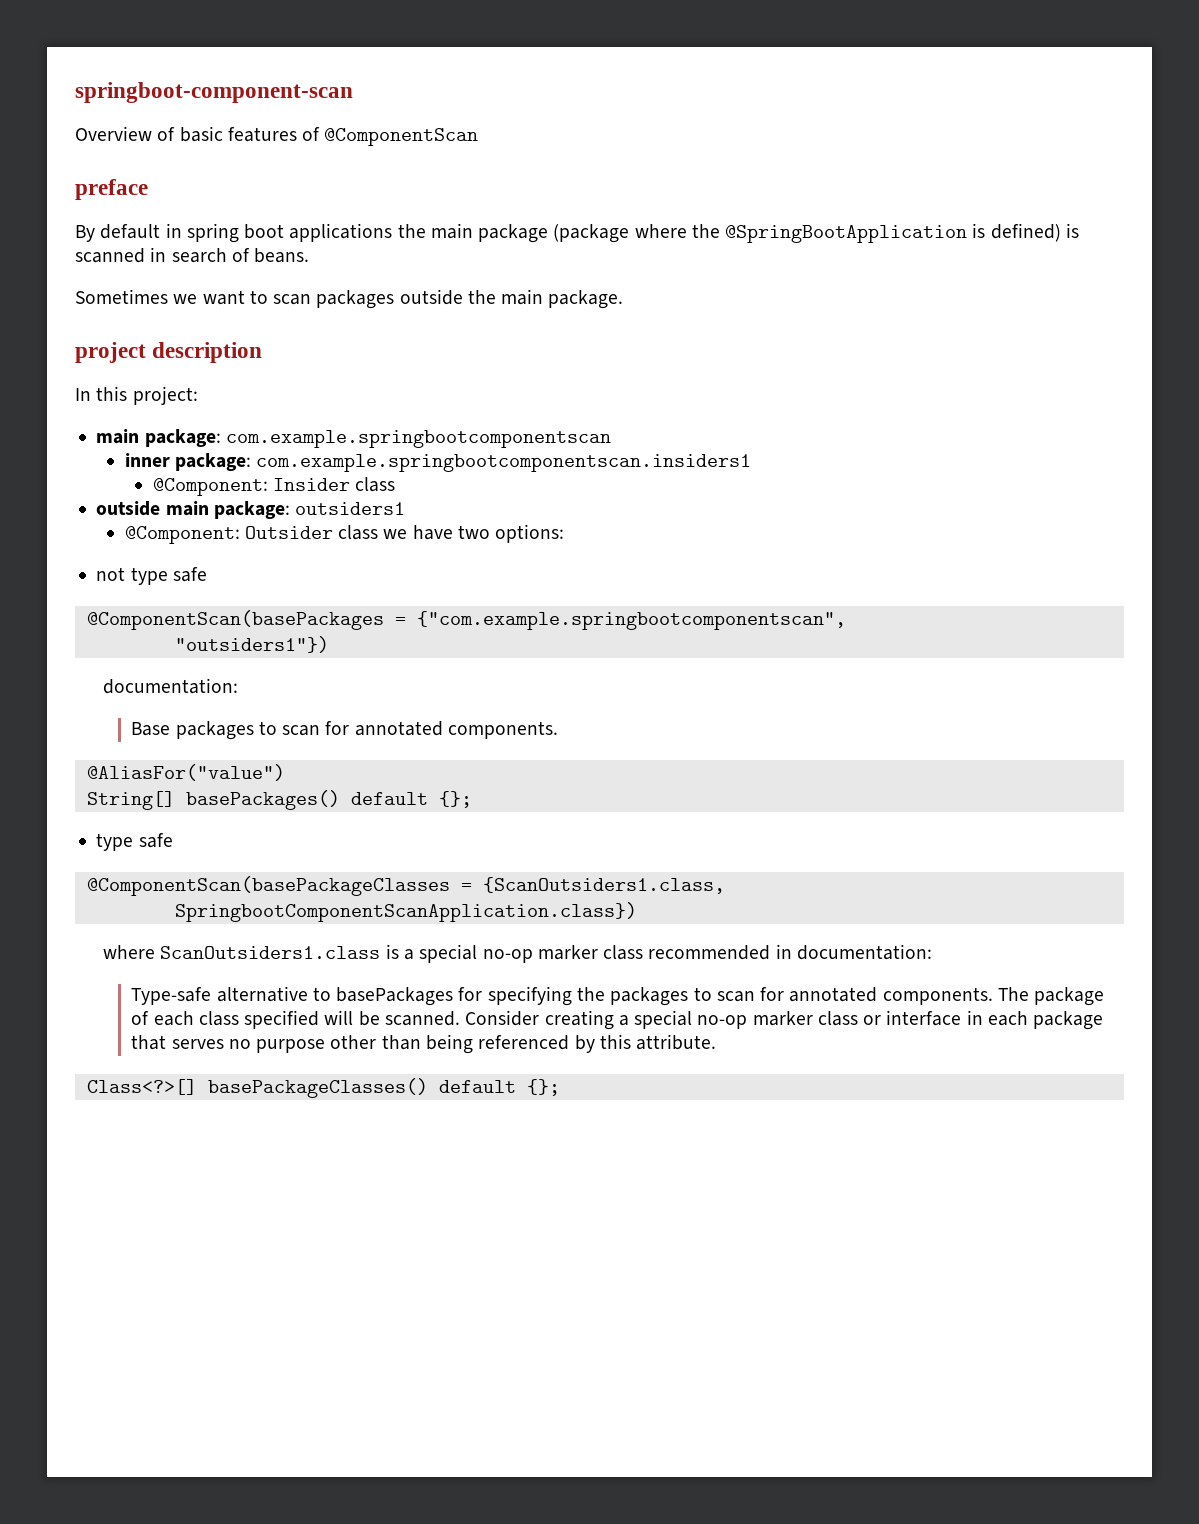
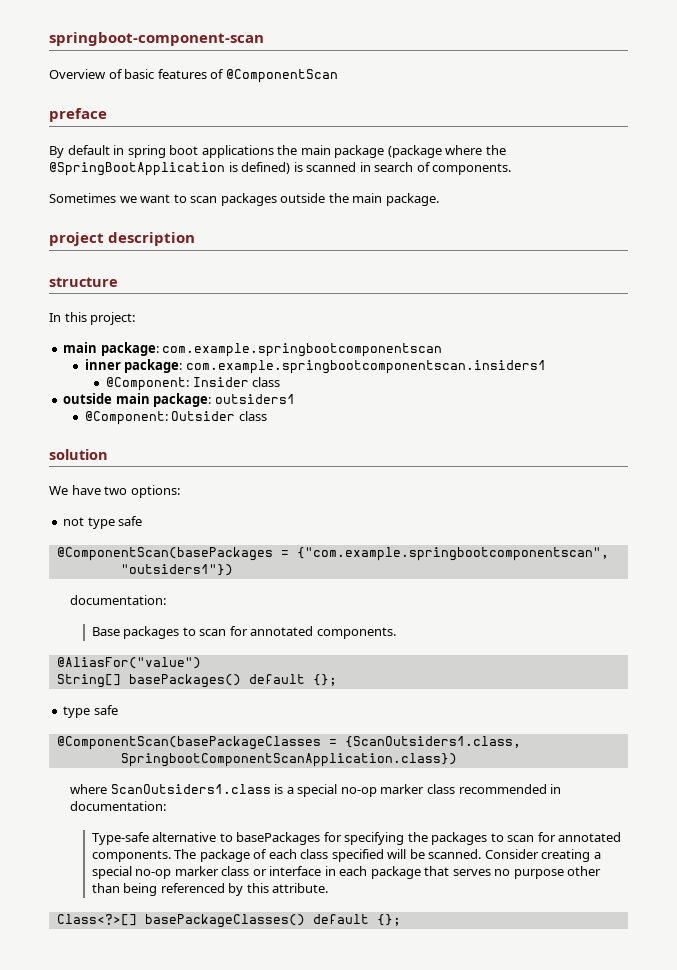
[254,248,310,263] beans. -> [432,163,512,175] components.
(263, 352) none -> [49,277,118,287] // structure
[383,529,408,539] we -> [49,449,108,460] [49,486,68,495] // solution // We

